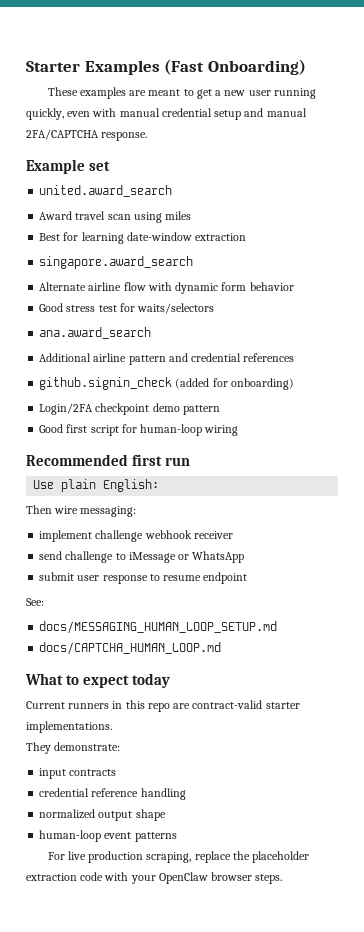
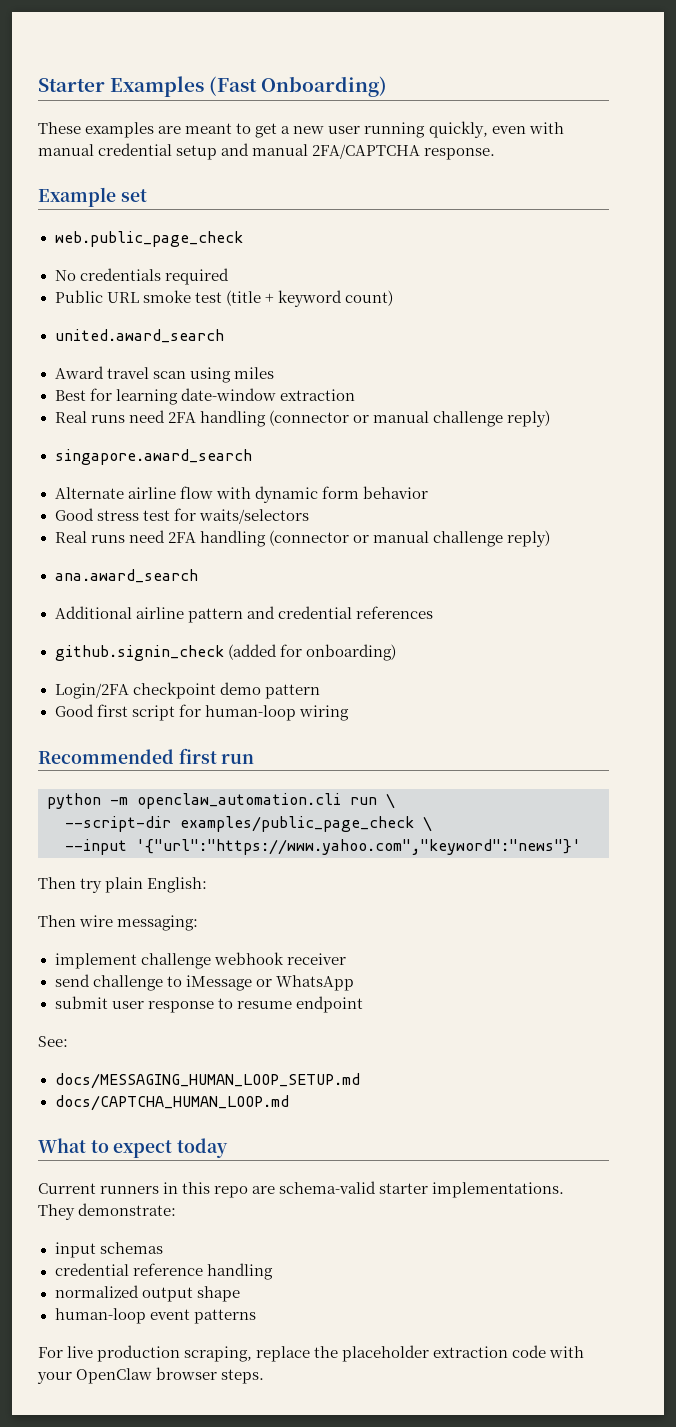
(111, 166) none -> [54,231,243,247] [54,268,229,285] [54,290,393,307] // web.public_page_check // No credentials required // Public URL smoke test (title + keyword count)
(247, 237) none -> [54,410,550,427] // Real runs need 2FA handling (connector or manual challenge reply)
(215, 308) none -> [54,530,550,547] // Real runs need 2FA handling (connector or manual challenge reply)
[33,480,55,489] Use -> [47,793,395,809] [65,816,432,832] [65,839,581,855] [38,877,103,893] python -m openclaw_automation.cli run \ // --script-dir examples/public_page_check \ // --input '{"url":"https://www.yahoo.com","keyword":"news"}' // Then try
[192,700,263,709] contract-valid -> [279,1181,377,1194] schema-valid
[69,769,117,776] contracts -> [99,1242,163,1254] schemas

